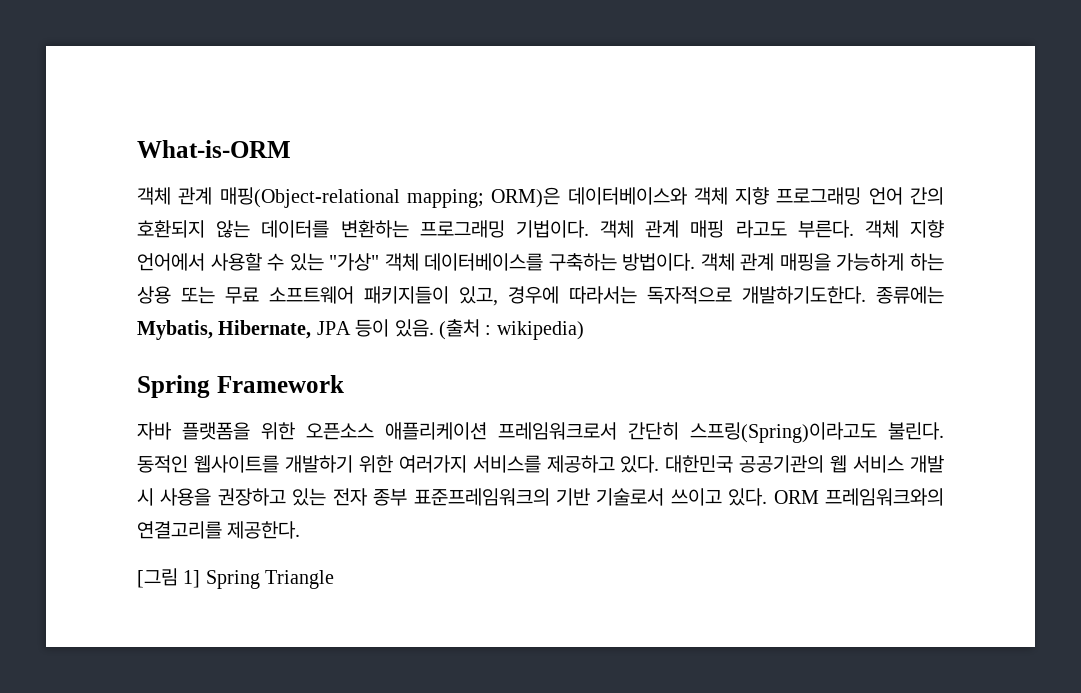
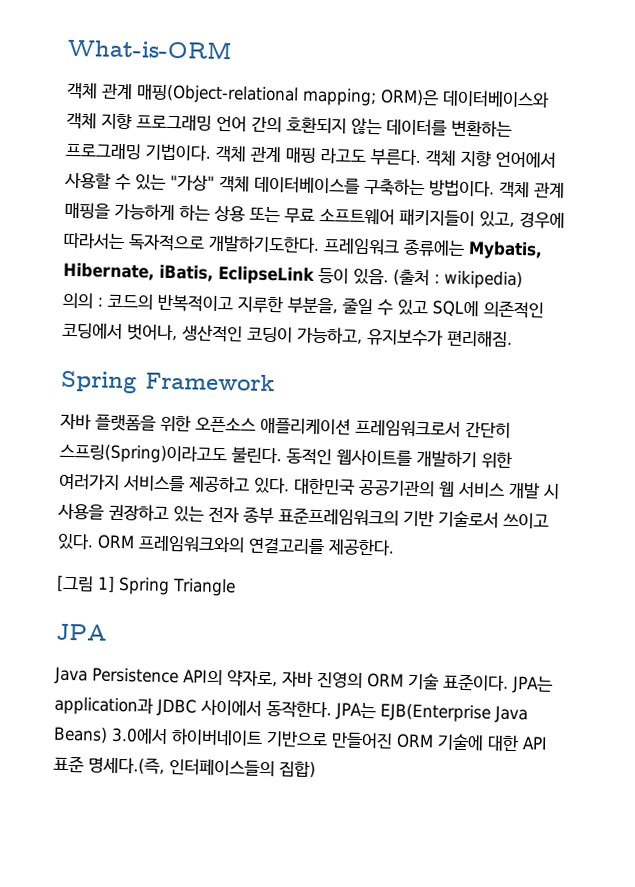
(866, 295) none -> [323,237,400,256] 프레임워크
[316,321,351,335] JPA -> [159,264,315,285] iBatis, EclipseLink
(584, 330) none -> [62,292,544,319] [62,322,513,347] // 의의 : 코드의 반복적이고 지루한 부분을, 줄일 수 있고 SQL에 의존적인 코딩에서 벗어나, 생산적인 코딩이 가능하고, 유지보수가 편리해짐.
(335, 579) none -> [55,623,107,641] [54,666,553,694] [54,695,528,724] [53,726,548,752] [53,755,316,779] // JPA // Java Persistence API의 약자로, 자바 진영의 ORM 기술 표준이다. JPA는 application과 JDBC 사이에서 동작한다. JPA는 EJB(Enterprise Java Beans) 3.0에서 하이버네이트 기반으로 만들어진 ORM 기술에 대한 API 표준 명세다.(즉, 인터페이스들의 집합)

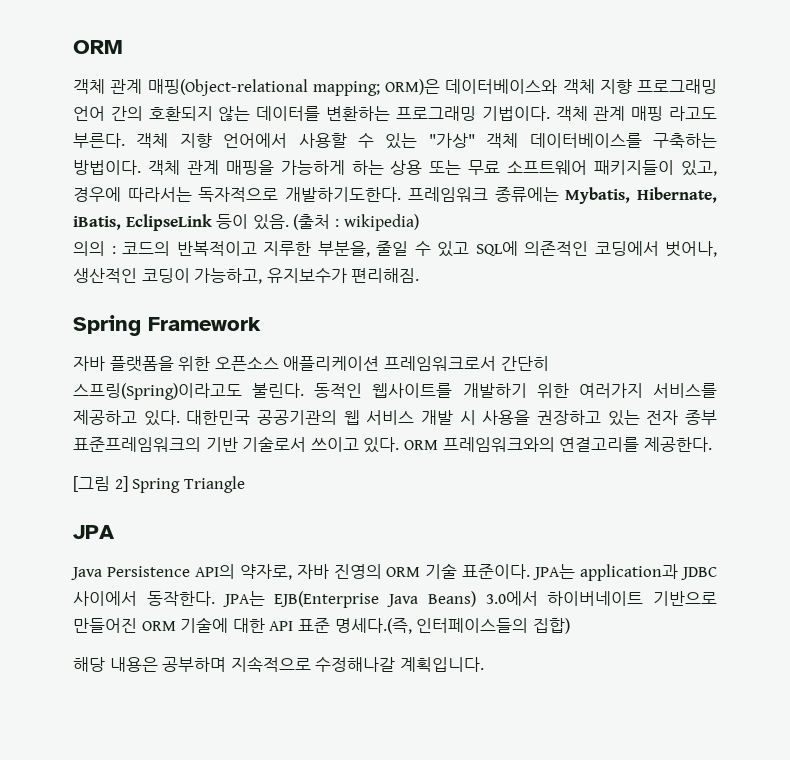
[67,38,233,60] What-is-ORM -> [73,40,123,54] ORM
[97,576,115,593] 1] -> [114,476,128,492] 2]
(316, 769) none -> [73,656,484,672] // 해당 내용은 공부하며 지속적으로 수정해나갈 계획입니다.

